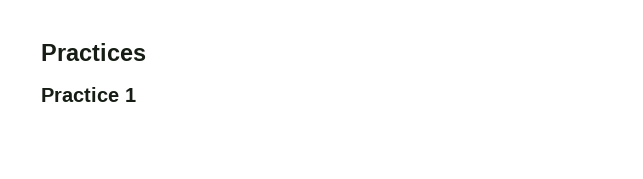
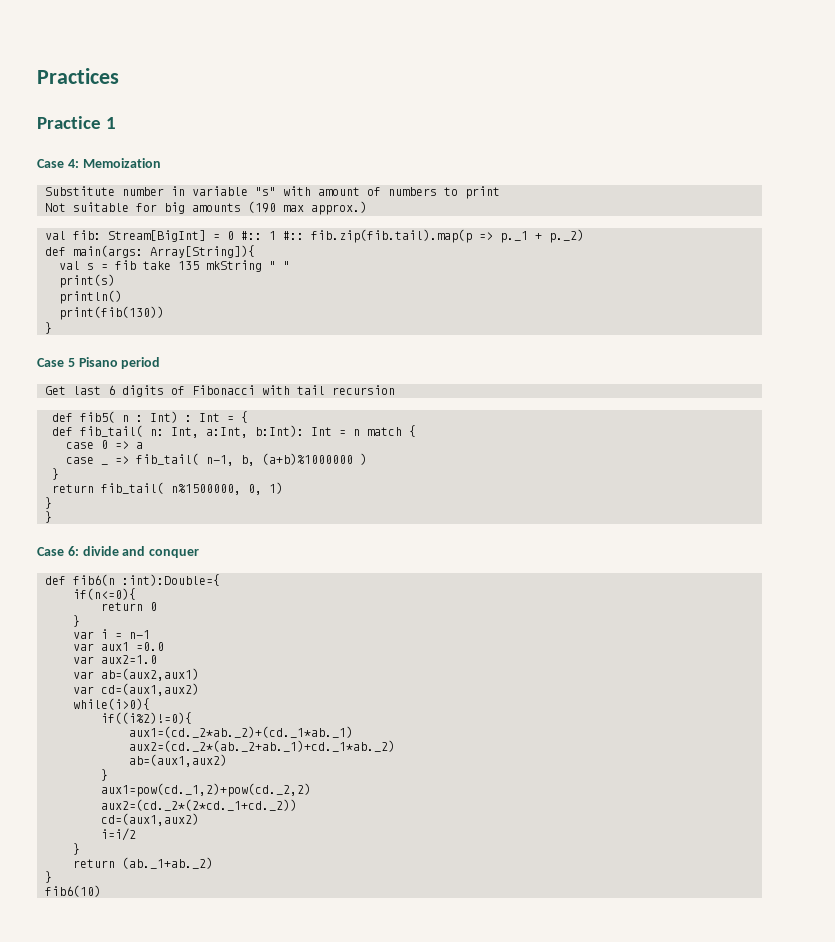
(136, 95) none -> [37,158,161,168] [45,186,501,199] [45,201,368,215] [45,229,585,243] [45,245,256,258] [59,260,291,272] [59,274,116,288] [59,290,123,304] [59,306,165,320] [45,322,53,334] [37,357,161,369] [45,385,396,397] [52,411,249,423] [52,425,417,438] [66,440,144,449] [66,457,95,464] [101,464,109,465] [115,453,368,466] [52,468,60,480] [52,482,284,495] [45,497,53,509] [45,511,53,523] [37,546,200,558] [45,574,221,586] [73,588,137,600] [101,602,158,611] [73,615,81,627] [73,629,151,639] [73,642,165,651] [73,655,158,664] [73,668,200,681] [73,683,200,696] [73,698,151,710] [101,712,193,724] [129,726,354,738] [129,740,396,752] [129,754,228,767] [101,769,109,781] [101,783,312,797] [101,799,298,811] [101,813,200,826] [101,828,137,841] [73,843,81,855] [73,857,214,869] [45,871,53,883] [45,885,102,897] // Case 4: Memoization // Substitute number in variable "s" with amount of numbers to print // Not suitable for big amounts (190 max approx.) // val fib: Stream[BigInt] = 0 #:: 1 #:: fib.zip(fib.tail).map(p => p._1 + p._2) // def main(args: Array[String]){ // val s = fib take 135 mkString " " // print(s) // println() // print(fib(130)) // } // Case 5 Pisano period // Get last 6 digits of Fibonacci with tail recursion // def fib5( n : Int) : Int = { // def fib_tail( n: Int, a:Int, b:Int): Int = n match { // case 0 => a // case _ => fib_tail( n-1, b, (a+b)%1000000 ) // } // return fib_tail( n%1500000, 0, 1) // } // } // Case 6: divide and conquer // def fib6(n :int):Double={ // if(n<=0){ // return 0 // } // var i = n-1 // var aux1 =0.0 // var aux2=1.0 // var ab=(aux2,aux1) // var cd=(aux1,aux2) // while(i>0){ // if((i%2)!=0){ // aux1=(cd._2*ab._2)+(cd._1*ab._1) // aux2=(cd._2*(ab._2+ab._1)+cd._1*ab._2) // ab=(aux1,aux2) // } // aux1=pow(cd._1,2)+pow(cd._2,2) // aux2=(cd._2*(2*cd._1+cd._2)) // cd=(aux1,aux2) // i=i/2 // } // return (ab._1+ab._2) // } // fib6(10)

